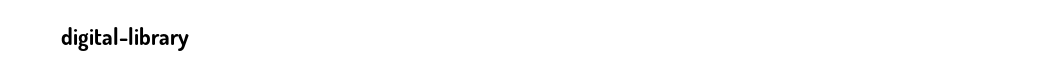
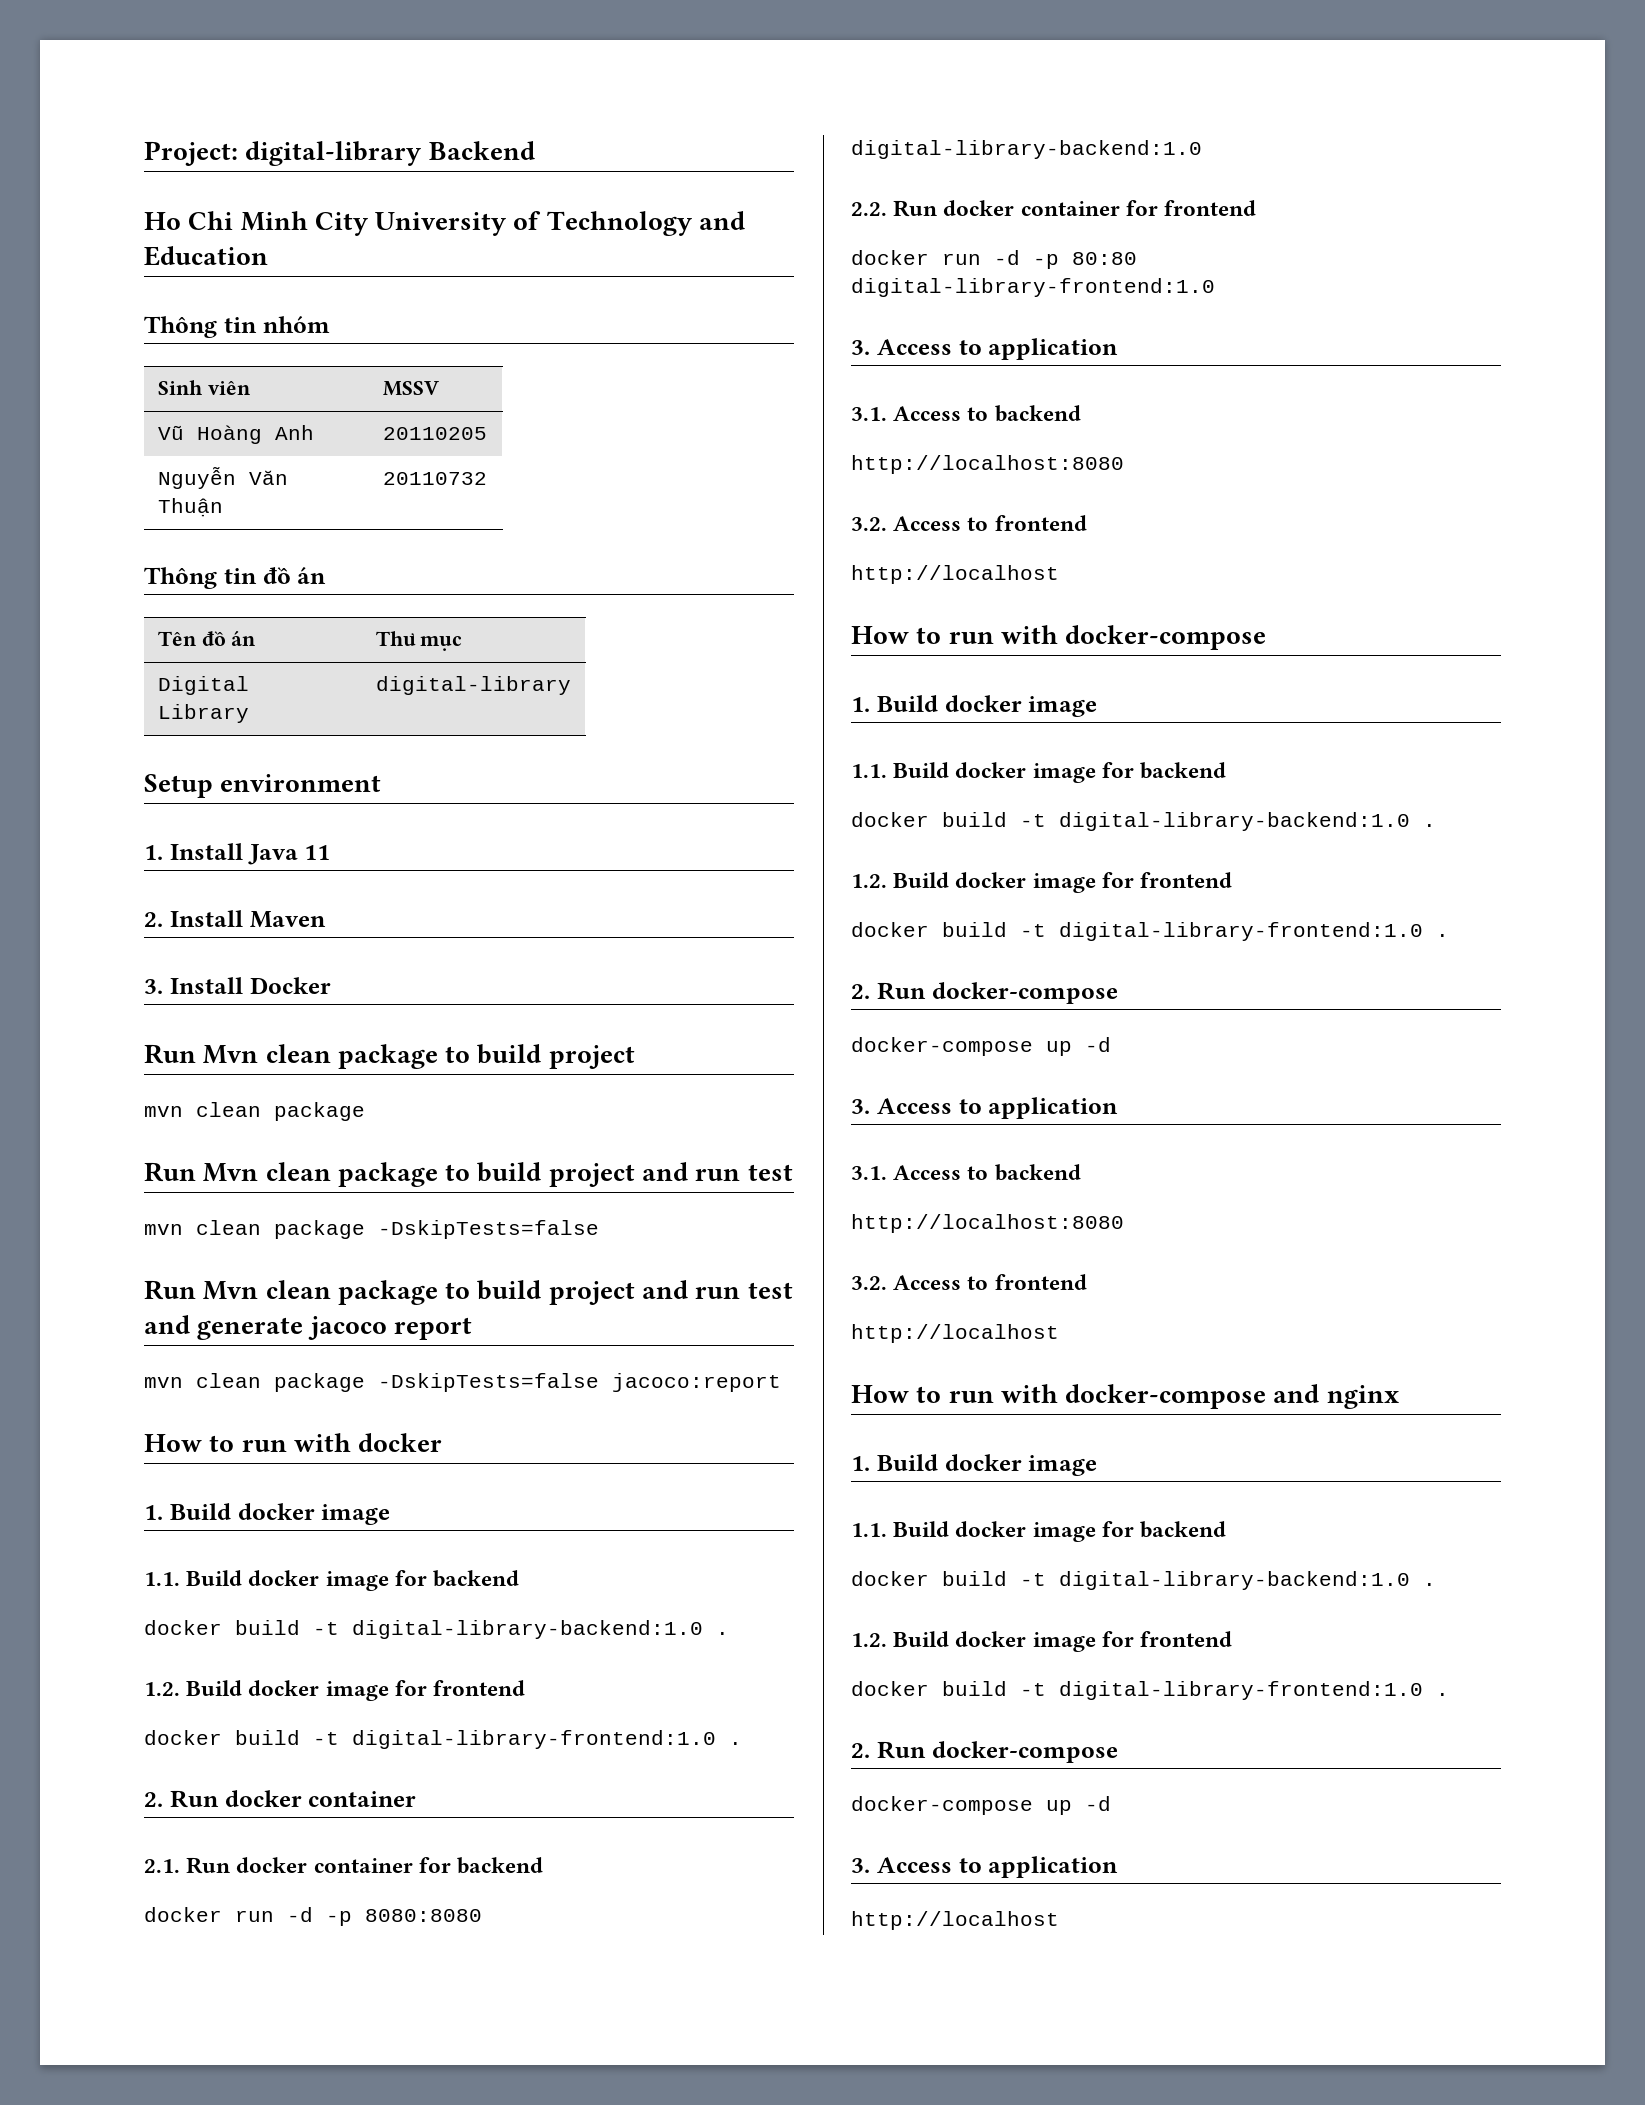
[61,27,189,51] digital-library -> [144,141,535,166] [144,211,746,236] [144,246,268,266] [144,316,330,338] [157,380,251,395] [382,381,440,396] [157,425,314,444] [382,427,487,440] [157,467,288,489] [157,498,223,517] [382,472,487,485] [144,567,327,589] [157,631,257,646] [375,631,462,651] [157,676,249,695] [157,704,249,723] [375,676,571,695] [144,774,382,798] [144,843,331,865] [144,910,326,928] [144,977,331,994] [144,1044,635,1069] [144,1102,365,1121] [144,1162,793,1187] [144,1220,599,1239] [144,1280,793,1305] [144,1315,472,1340] [144,1373,781,1392] [144,1433,443,1452] [144,1503,391,1525] [144,1570,520,1591] [144,1620,729,1639] [144,1680,526,1701] [144,1730,742,1749] [144,1790,417,1808] [144,1857,544,1874] [144,1907,482,1926] [851,140,1202,159] [851,200,1257,217] [851,250,1137,269] [851,278,1215,297] [851,338,1119,360] [851,405,1081,422] [851,455,1124,474] [851,515,1087,531] [851,565,1059,584] [851,625,1267,650] [851,695,1098,717] [851,762,1227,783] [851,812,1436,831] [851,872,1233,893] [851,922,1449,941] [851,982,1118,1004] [851,1037,1111,1056] [851,1097,1119,1119] [851,1164,1081,1181] [851,1214,1124,1233] [851,1274,1087,1290] [851,1324,1059,1343] [851,1384,1399,1409] [851,1454,1098,1476] [851,1521,1227,1542] [851,1571,1436,1590] [851,1631,1233,1652] [851,1681,1449,1700] [851,1741,1118,1763] [851,1796,1111,1815] [851,1856,1119,1878] [851,1911,1059,1930] Project: digital-library Backend // Ho Chi Minh City University of Technology and Education // Thông tin nhóm // Sinh viên | MSSV // Vũ Hoàng Anh | 20110205 // Nguyễn Văn Thuận | 20110732 // Thông tin đồ án // Tên đồ án | Thư mục // Digital Library | digital-library // Setup environment // 1. Install Java 11 // 2. Install Maven // 3. Install Docker // Run Mvn clean package to build project // mvn clean package // Run Mvn clean package to build project and run test // mvn clean package -DskipTests=false // Run Mvn clean package to build project and run test and generate jacoco report // mvn clean package -DskipTests=false jacoco:report // How to run with docker // 1. Build docker image // 1.1. Build docker image for backend // docker build -t digital-library-backend:1.0 . // 1.2. Build docker image for frontend // docker build -t digital-library-frontend:1.0 . // 2. Run docker container // 2.1. Run docker container for backend // docker run -d -p 8080:8080 digital-library-backend:1.0 // 2.2. Run docker container for frontend // docker run -d -p 80:80 digital-library-frontend:1.0 // 3. Access to application // 3.1. Access to backend // http://localhost:8080 // 3.2. Access to frontend // http://localhost // How to run with docker-compose // 1. Build docker image // 1.1. Build docker image for backend // docker build -t digital-library-backend:1.0 . // 1.2. Build docker image for frontend // docker build -t digital-library-frontend:1.0 . // 2. Run docker-compose // docker-compose up -d // 3. Access to application // 3.1. Access to backend // http://localhost:8080 // 3.2. Access to frontend // http://localhost // How to run with docker-compose and nginx // 1. Build docker image // 1.1. Build docker image for backend // docker build -t digital-library-backend:1.0 . // 1.2. Build docker image for frontend // docker build -t digital-library-frontend:1.0 . // 2. Run docker-compose // docker-compose up -d // 3. Access to application // http://localhost

